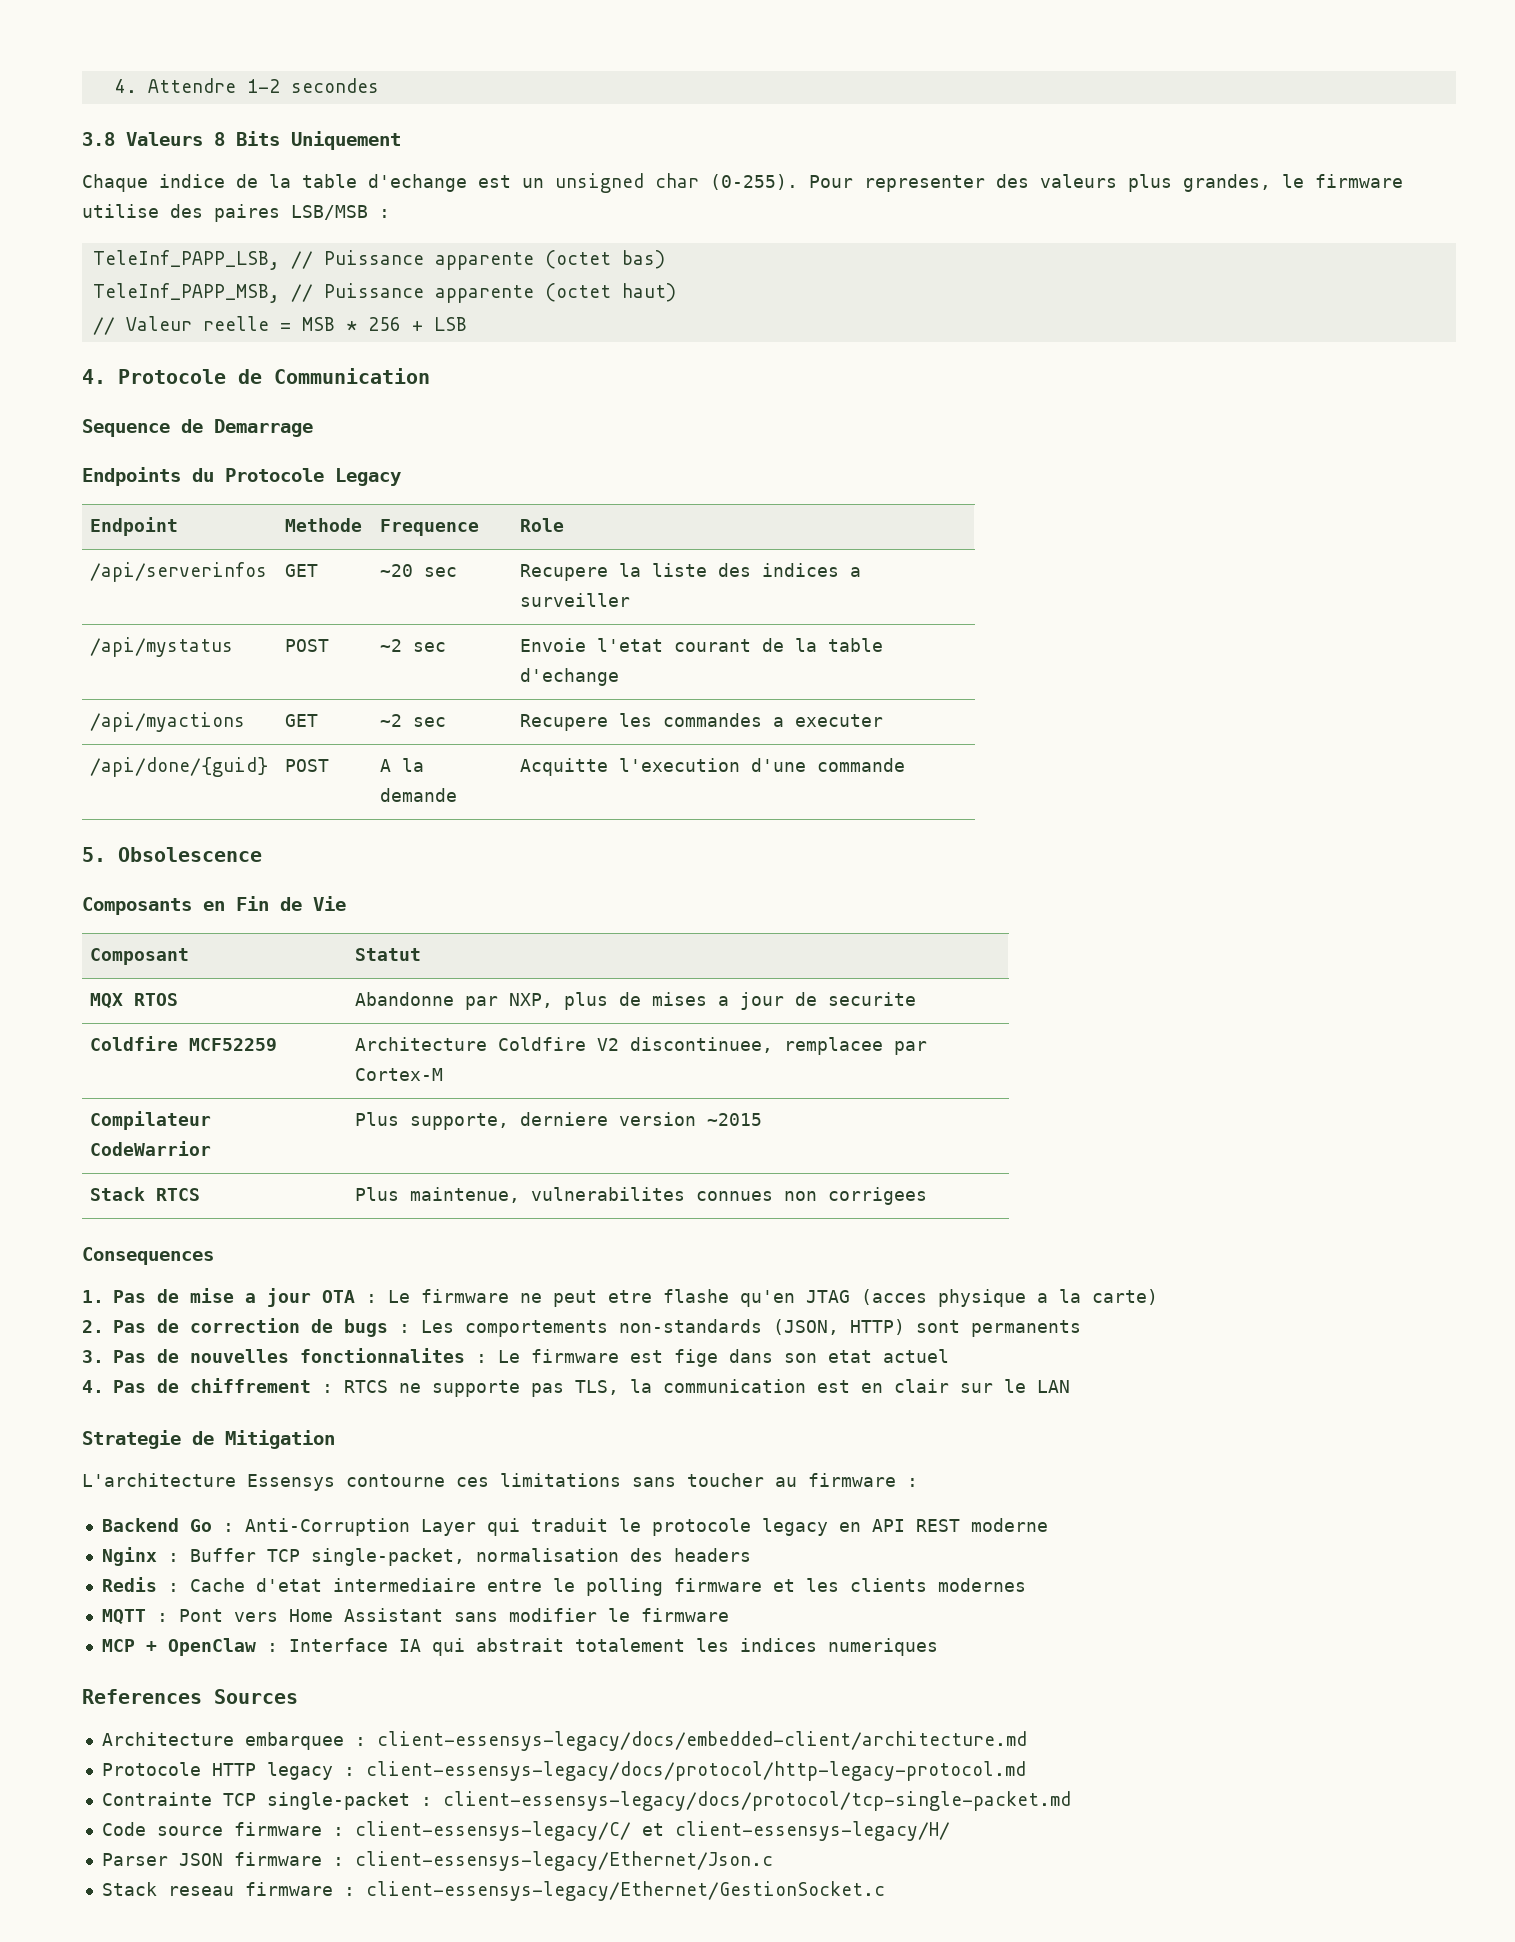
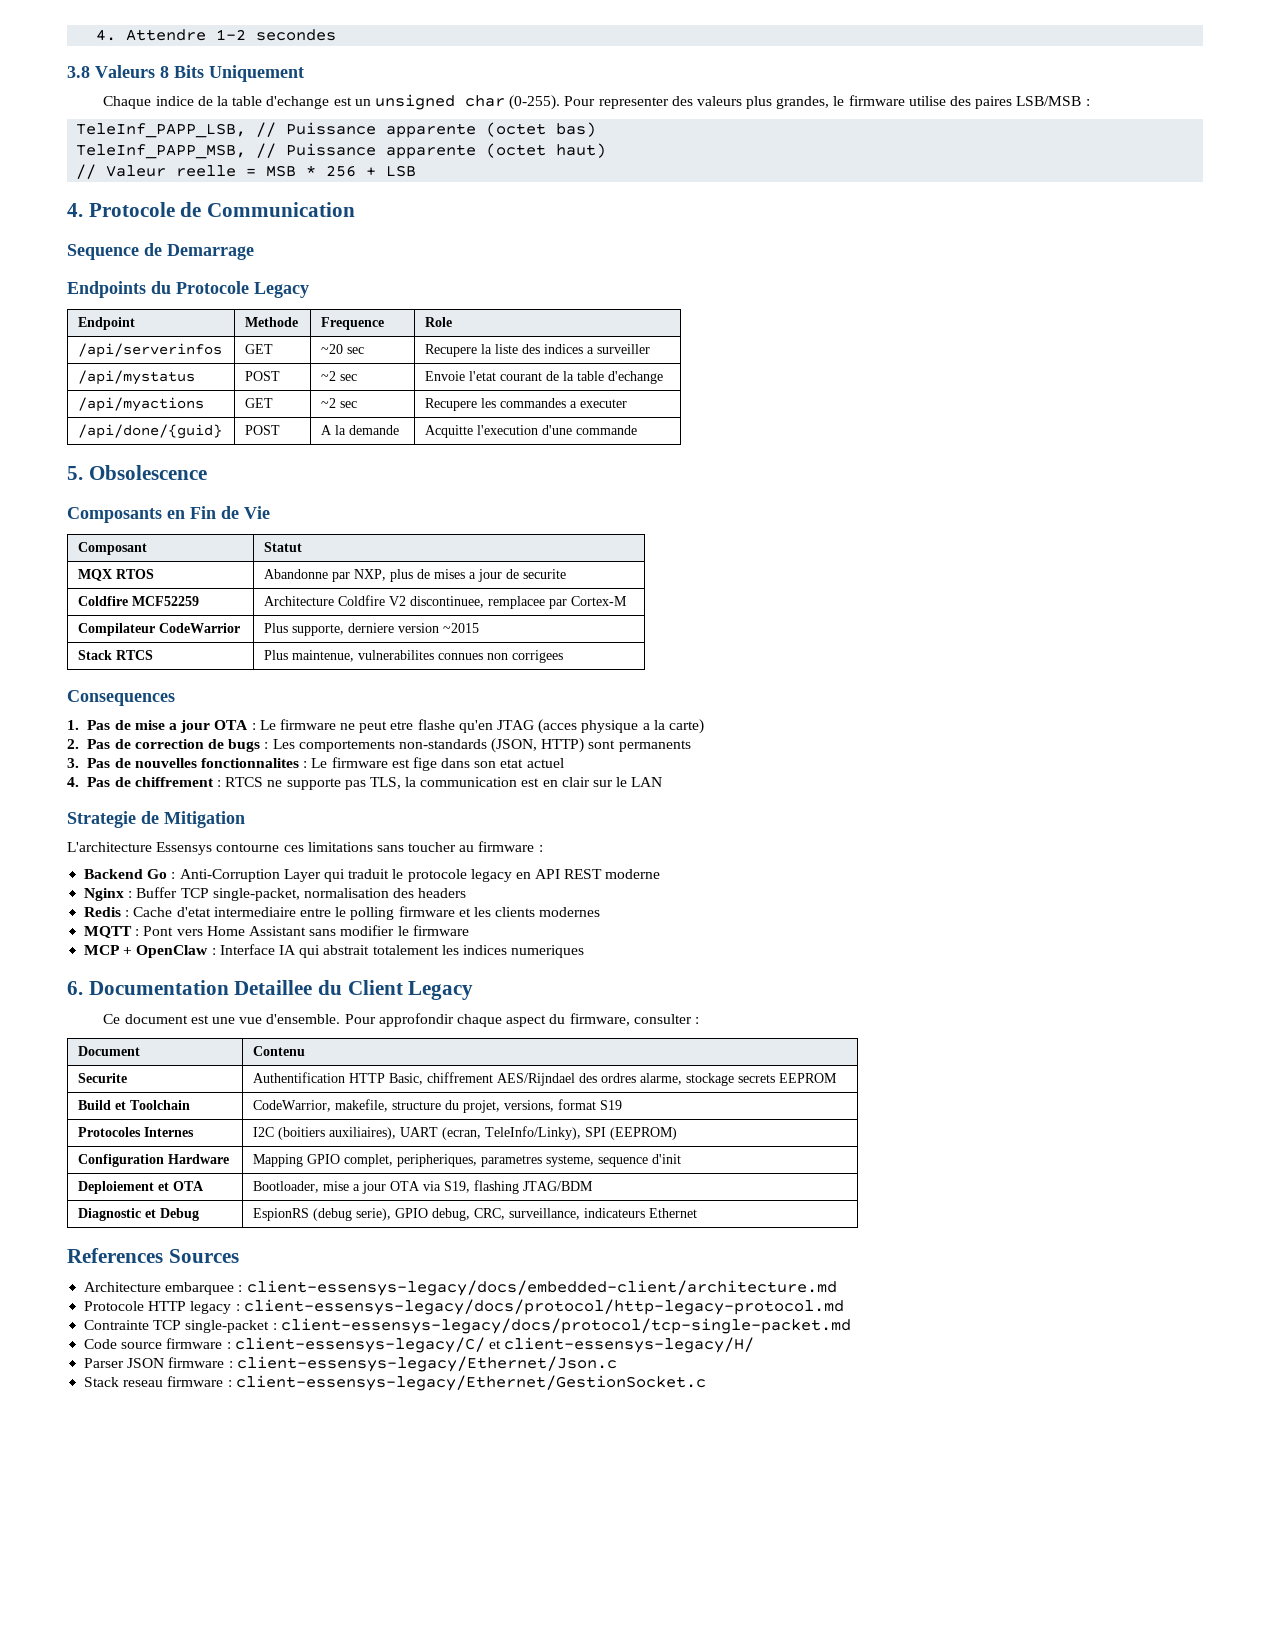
(938, 1647) none -> [67,980,474,1000] [103,1013,699,1027] [78,1046,141,1056] [253,1046,306,1056] [78,1073,128,1083] [253,1072,838,1086] [78,1100,191,1110] [253,1099,623,1113] [78,1127,195,1137] [253,1126,678,1140] [78,1154,230,1167] [253,1154,682,1167] [78,1181,205,1194] [253,1180,594,1194] [78,1208,200,1221] [253,1208,698,1221] // 6. Documentation Detaillee du Client Legacy // Ce document est une vue d'ensemble. Pour approfondir chaque aspect du firmware, consulter : // Document | Contenu // Securite | Authentification HTTP Basic, chiffrement AES/Rijndael des ordres alarme, stockage secrets EEPROM // Build et Toolchain | CodeWarrior, makefile, structure du projet, versions, format S19 // Protocoles Internes | I2C (boitiers auxiliaires), UART (ecran, TeleInfo/Linky), SPI (EEPROM) // Configuration Hardware | Mapping GPIO complet, peripheriques, parametres systeme, sequence d'init // Deploiement et OTA | Bootloader, mise a jour OTA via S19, flashing JTAG/BDM // Diagnostic et Debug | EspionRS (debug serie), GPIO debug, CRC, surveillance, indicateurs Ethernet

